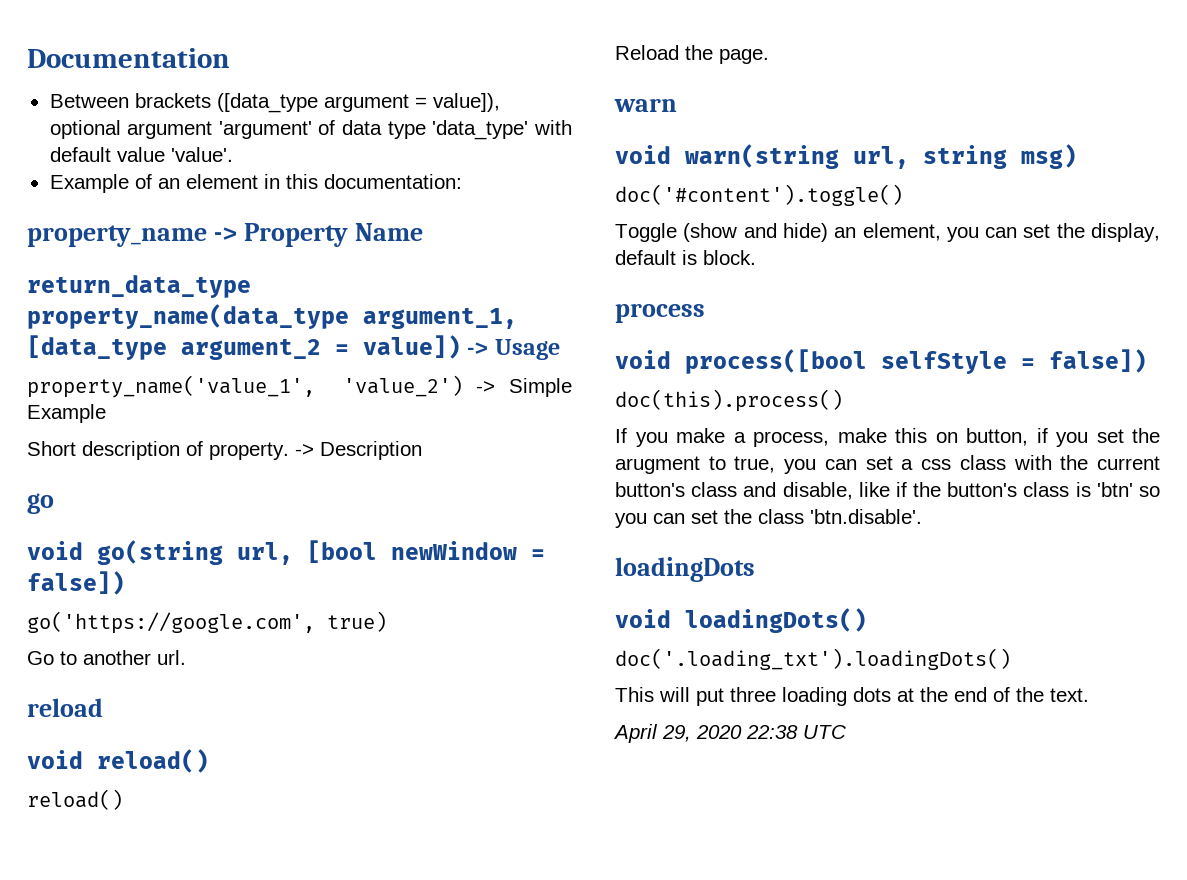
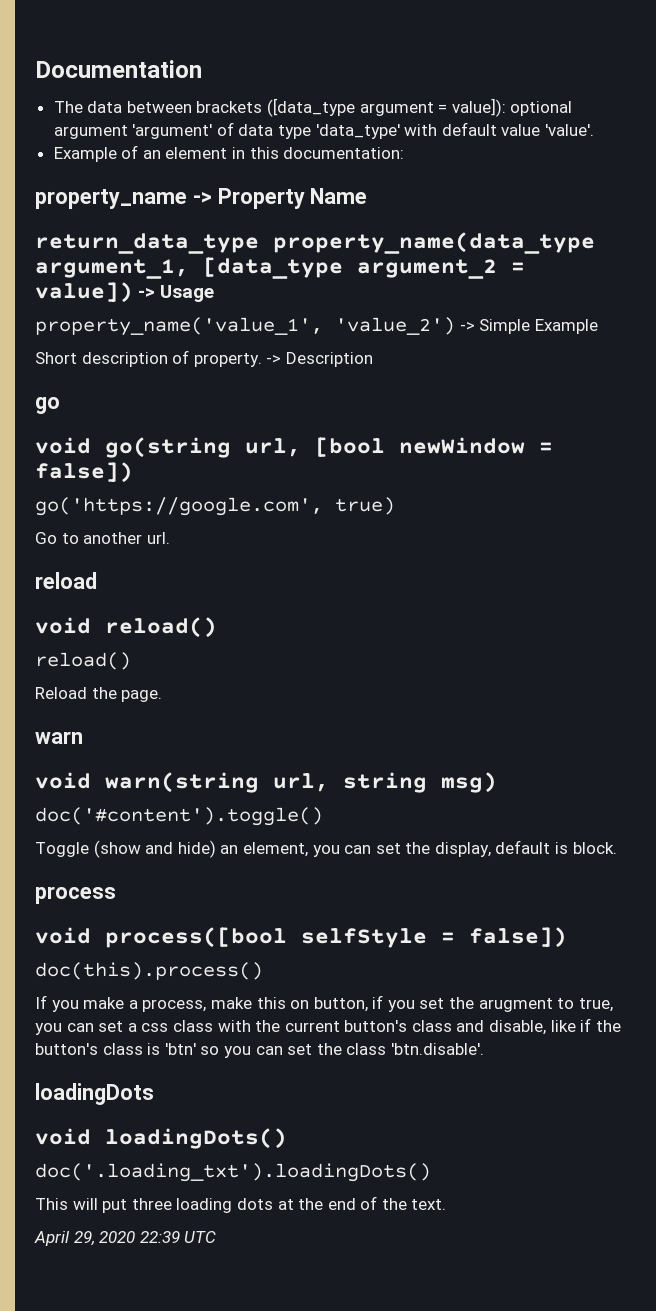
[49,94,129,108] Between -> [53,101,192,113] The data between
[432,93,500,112] value]), -> [451,98,506,117] value]):
[746,725,798,739] 22:38 -> [139,1231,180,1243] 22:39

